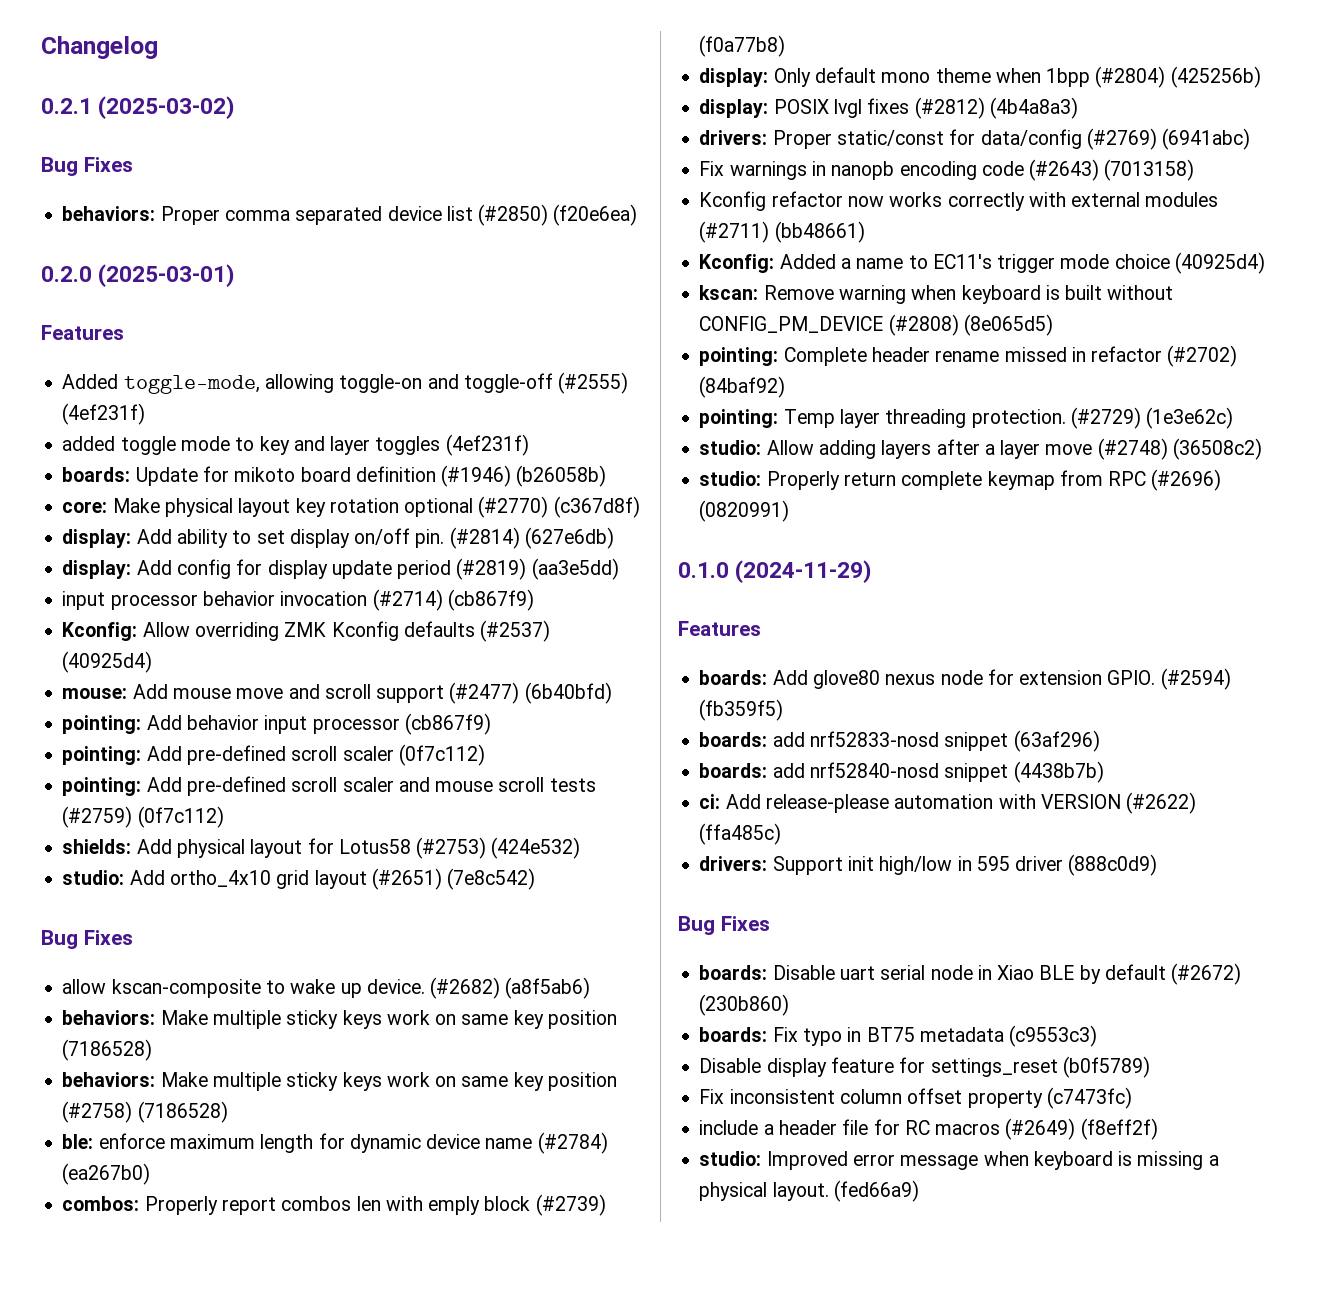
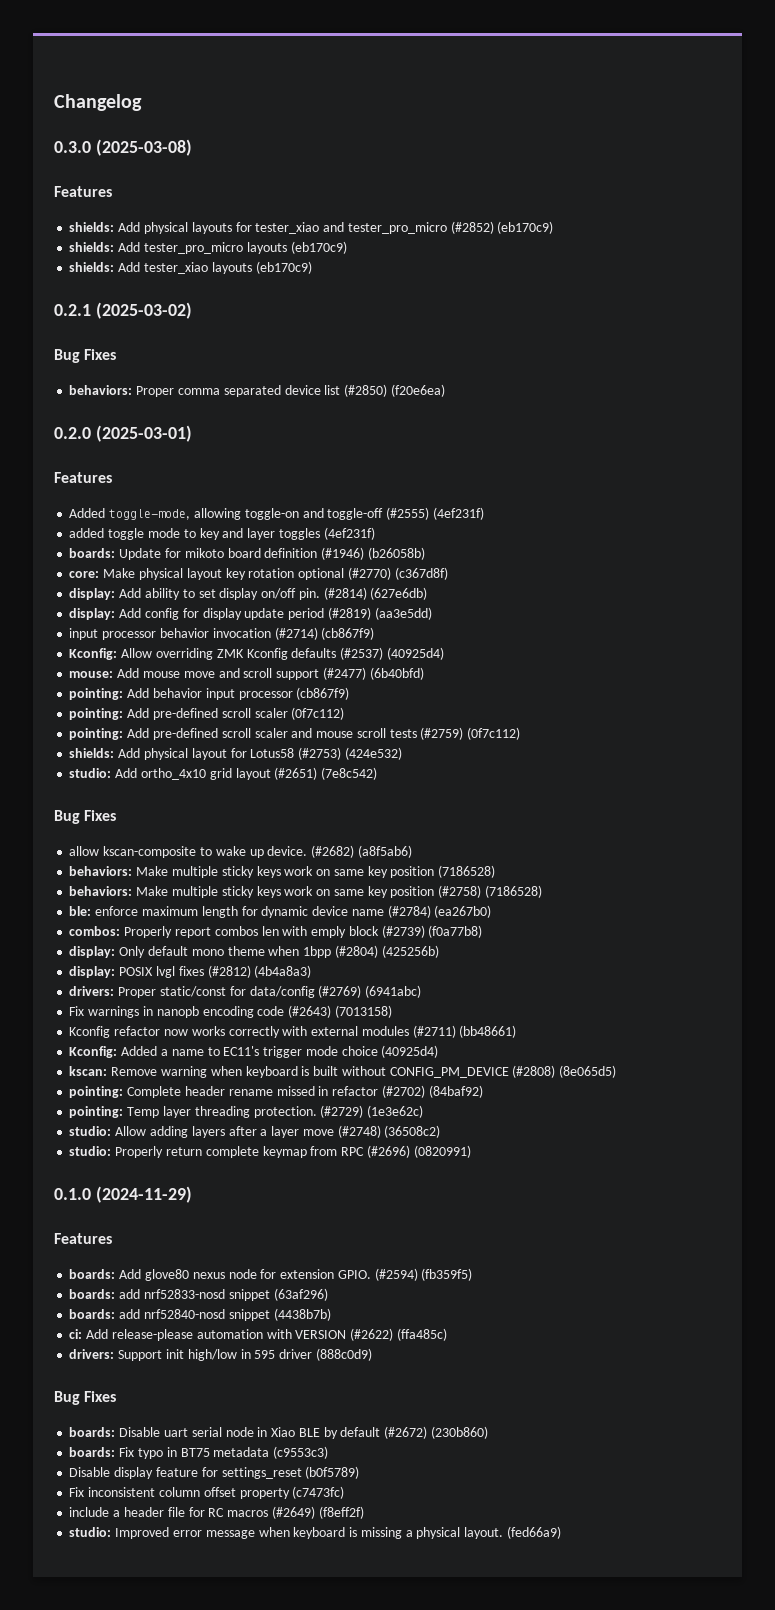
(158, 47) none -> [54,139,192,156] [54,186,112,197] [69,221,554,234] [69,241,347,254] [69,261,312,274] // 0.3.0 (2025-03-08) // Features // shields: Add physical layouts for tester_xiao and tester_pro_micro (#2852) (eb170c9) // shields: Add tester_pro_micro layouts (eb170c9) // shields: Add tester_xiao layouts (eb170c9)

